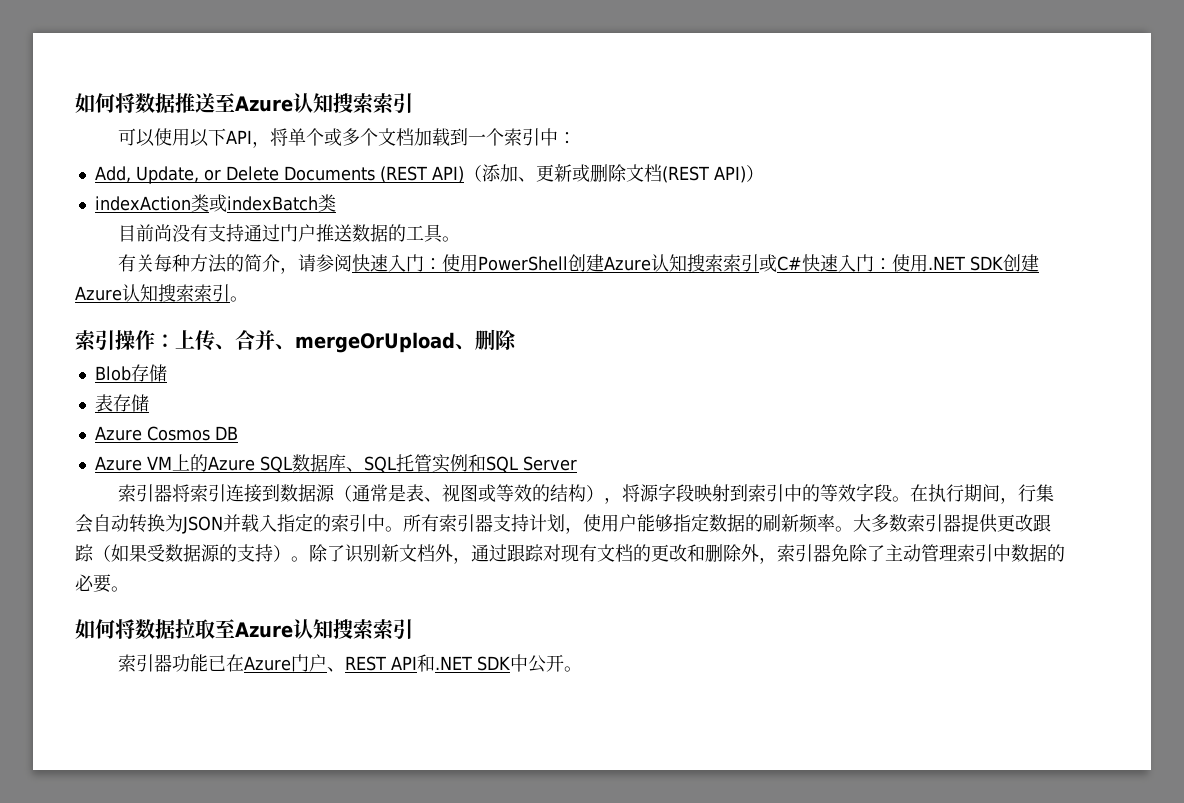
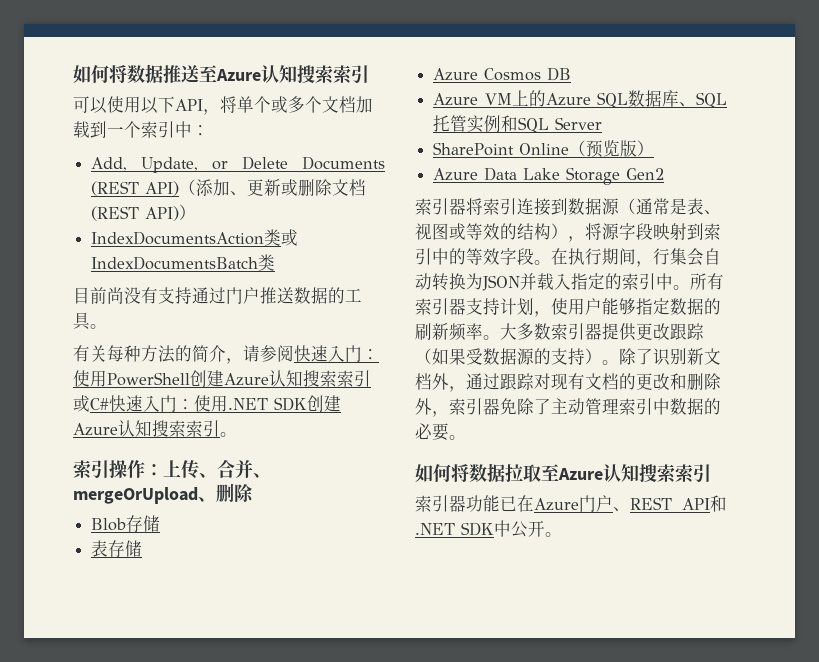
[94,194,318,212] indexAction类或indexBatch -> [91,229,299,246] [91,256,259,270] IndexDocumentsAction类或IndexDocumentsBatch
(577, 463) none -> [433,140,655,158] [433,167,665,185] // SharePoint Online（预览版） // Azure Data Lake Storage Gen2

